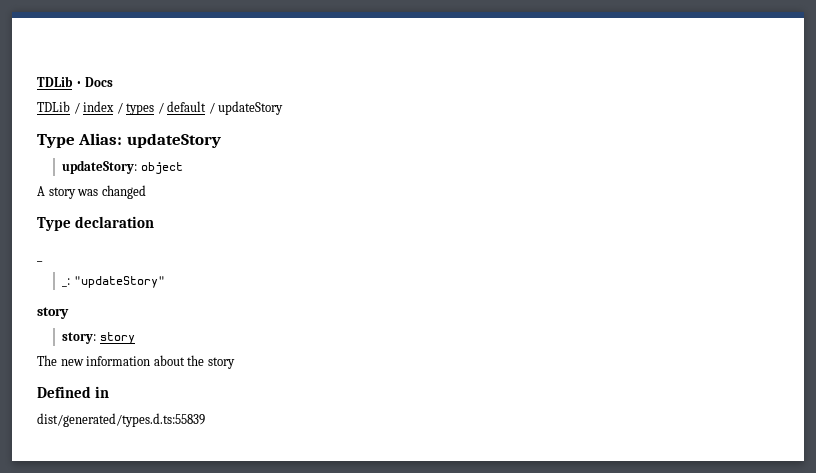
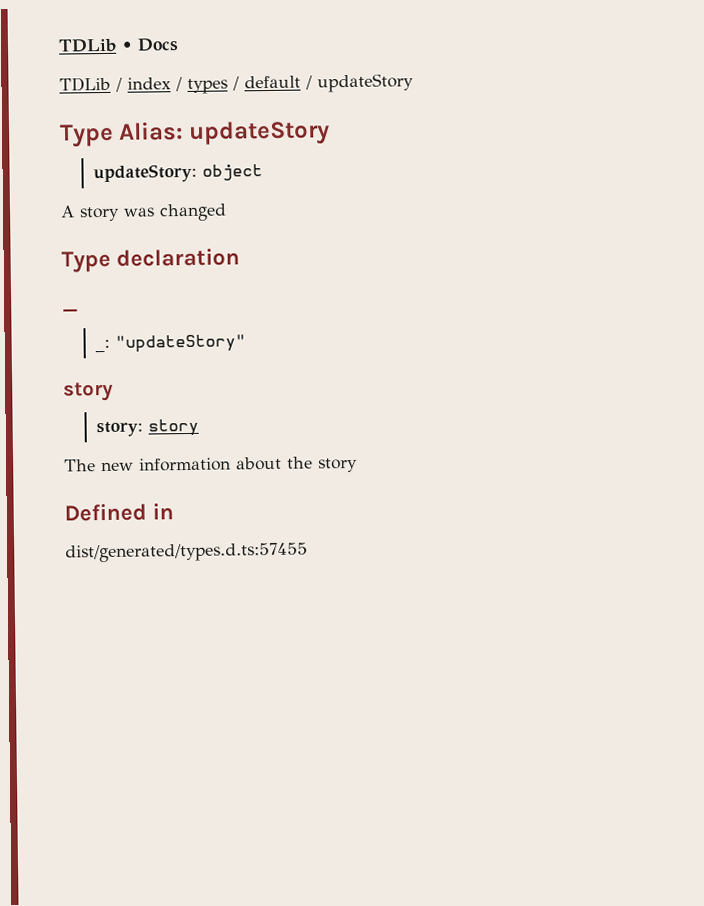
[37,413,205,427] dist/generated/types.d.ts:55839 -> [65,542,308,563] dist/generated/types.d.ts:57455

